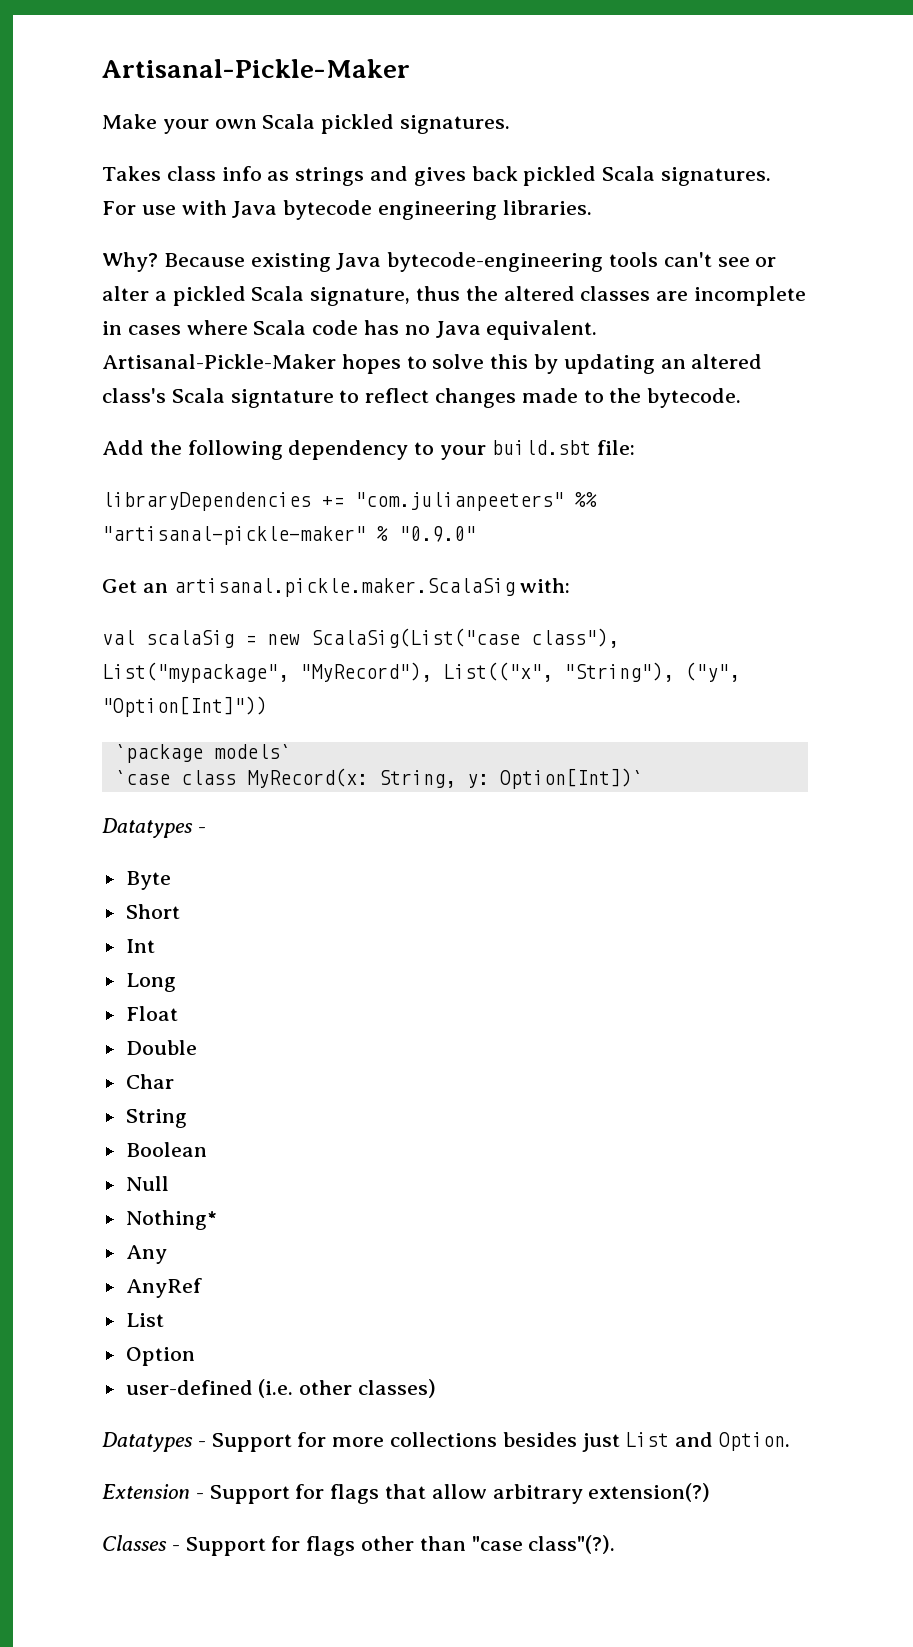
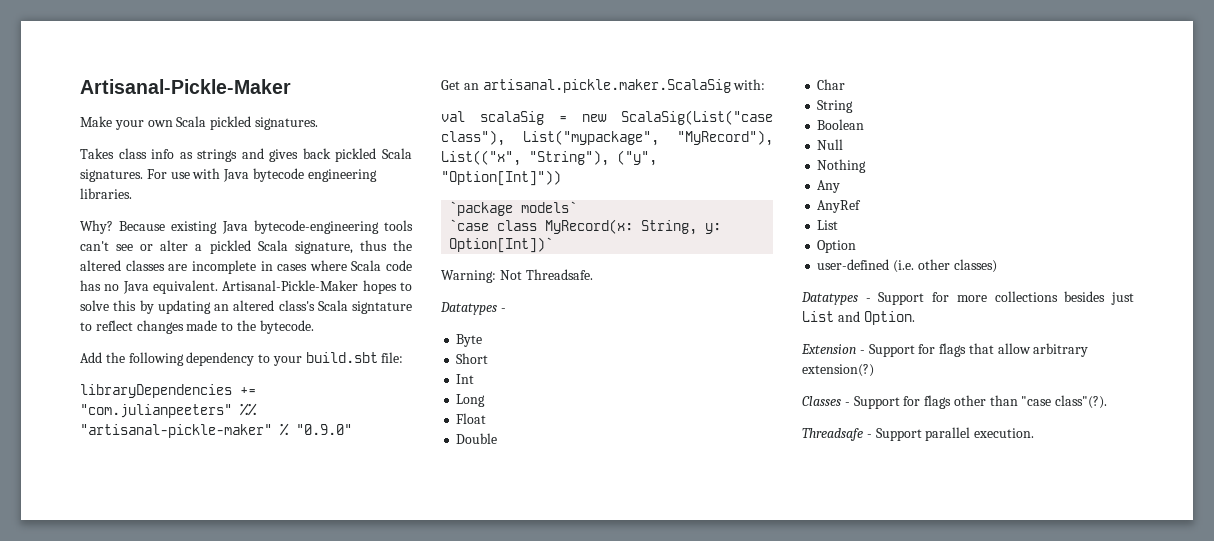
(643, 778) none -> [441,269,593,283] // Warning: Not Threadsafe.
[125,1210,217,1230] Nothing* -> [817,159,867,173] Nothing
(616, 1544) none -> [802,427,1035,441] // Threadsafe - Support parallel execution.

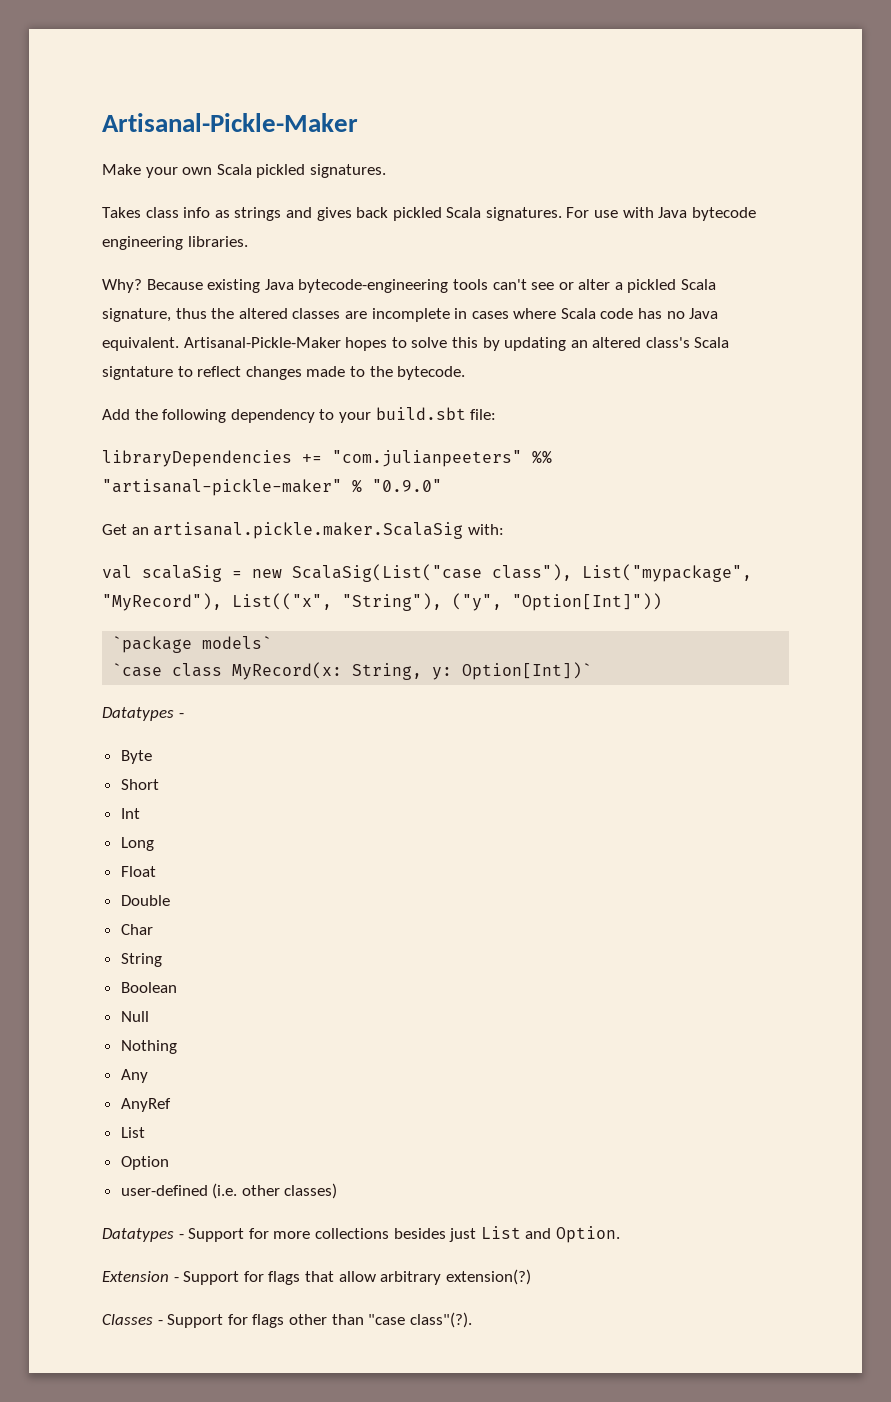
[441,269,593,283] // Warning: Not Threadsafe. -> (593, 671) none
[802,427,1035,441] // Threadsafe - Support parallel execution. -> (472, 1320) none

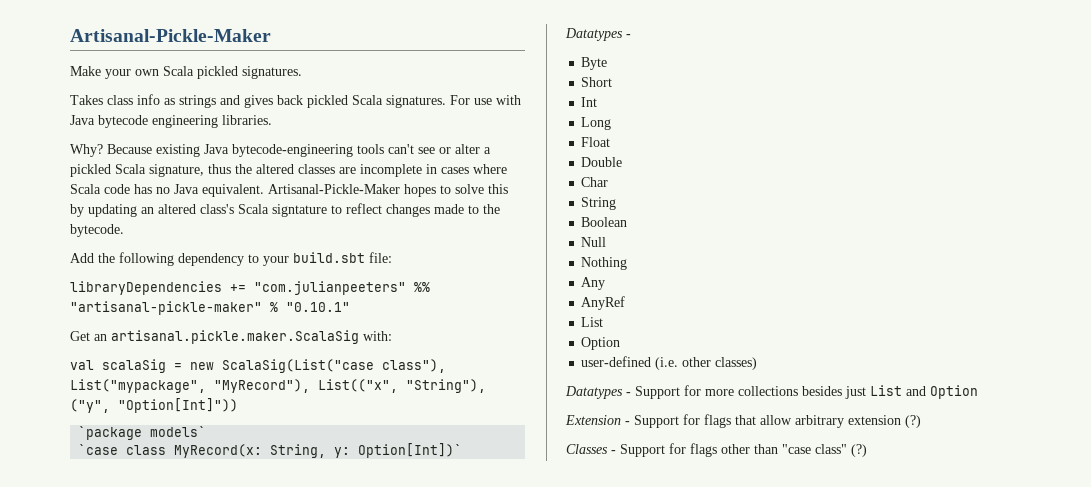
[372,479,442,492] "0.9.0" -> [286,302,350,312] "0.10.1"
[555,1226,620,1243] Option. -> [930,385,978,399] Option
[445,1269,531,1285] extension(?) -> [848,415,921,428] extension (?)
[409,1312,472,1328] class"(?). -> [815,444,867,457] class" (?)

